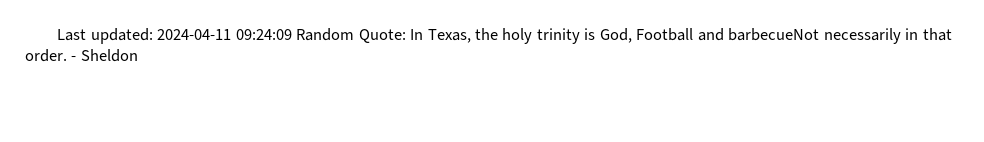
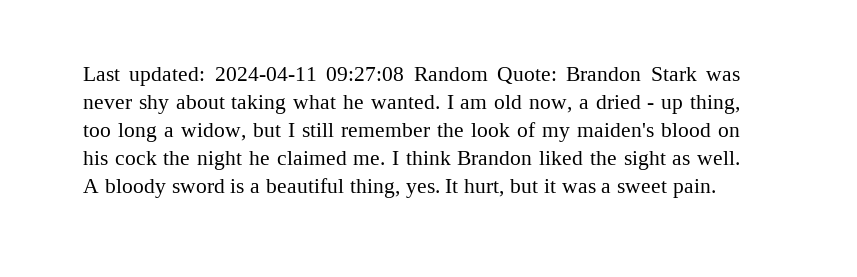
[235,29,292,40] 09:24:09 -> [326,67,405,81] 09:27:08
[410,28,952,44] [25,49,138,62] In Texas, the holy trinity is God, Football and barbecueNot necessarily in that order. - Sheldon -> [566,67,740,81] [83,95,740,114] [83,122,740,142] [83,151,740,170] [83,178,717,198] Brandon Stark was never shy about taking what he wanted. I am old now, a dried - up thing, too long a widow, but I still remember the look of my maiden's blood on his cock the night he claimed me. I think Brandon liked the sight as well. A bloody sword is a beautiful thing, yes. It hurt, but it was a sweet pain.

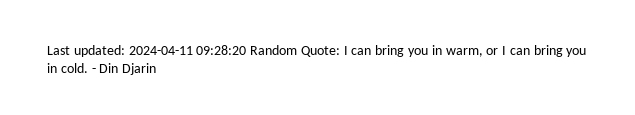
[326,67,405,81] 09:27:08 -> [196,45,247,55] 09:28:20
[566,67,740,81] [83,95,740,114] [83,122,740,142] [83,151,740,170] [83,178,717,198] Brandon Stark was never shy about taking what he wanted. I am old now, a dried - up thing, too long a widow, but I still remember the look of my maiden's blood on his cock the night he claimed me. I think Brandon liked the sight as well. A bloody sword is a beautiful thing, yes. It hurt, but it was a sweet pain. -> [343,45,587,57] [47,63,157,75] I can bring you in warm, or I can bring you in cold. - Din Djarin

